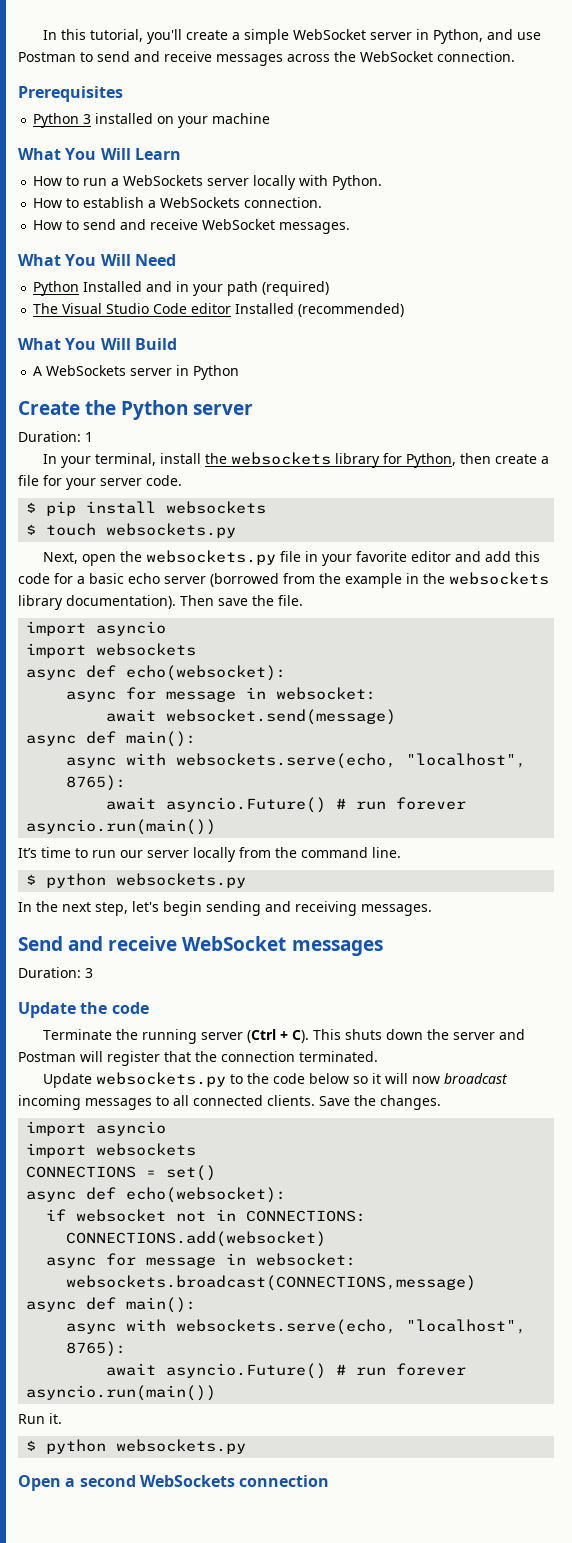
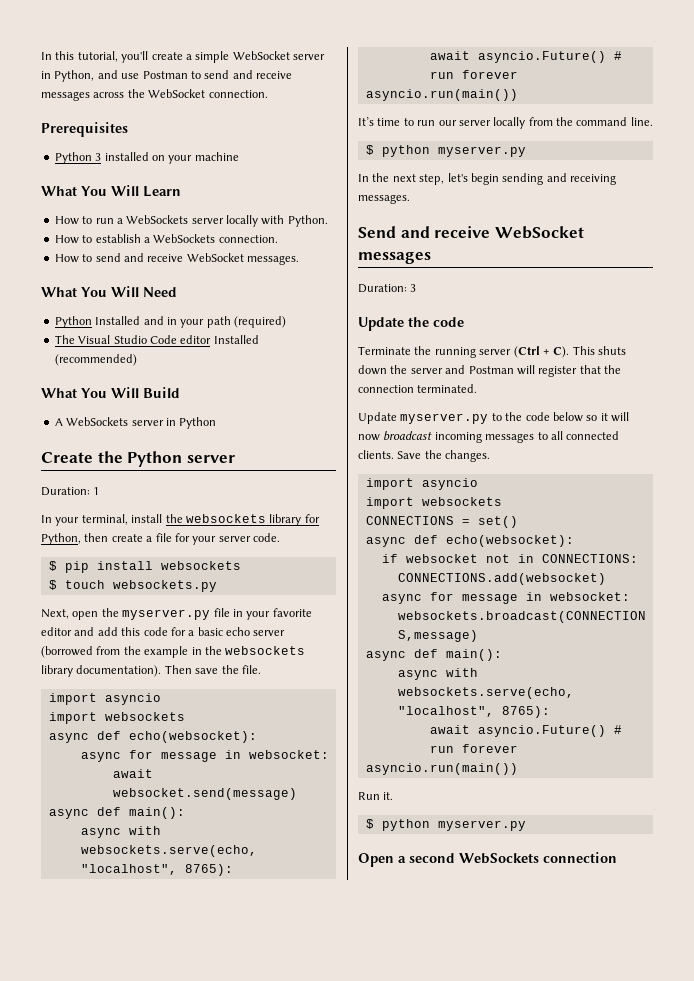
[145,550,276,565] websockets.py -> [122,609,211,620] myserver.py
[116,873,247,888] websockets.py -> [437,146,526,157] myserver.py
[95,1072,226,1087] websockets.py -> [400,413,489,424] myserver.py
[116,1439,247,1454] websockets.py -> [437,820,526,831] myserver.py

